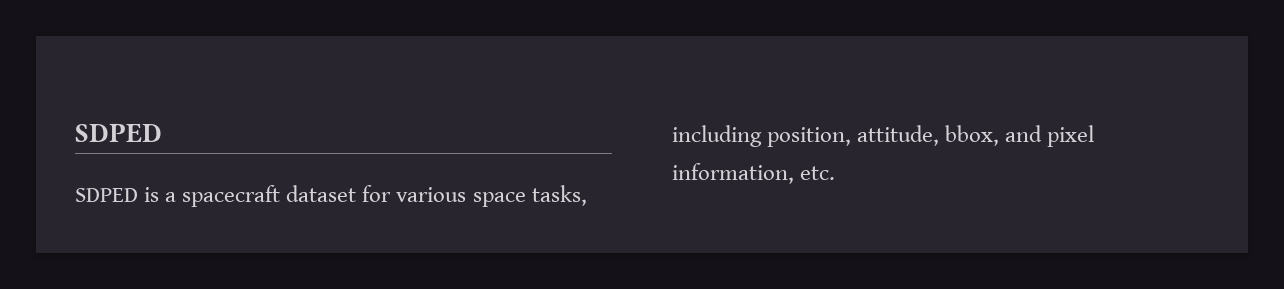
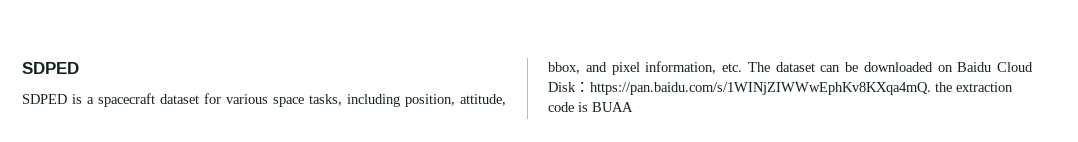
(836, 173) none -> [747,62,1033,72] [548,81,1013,95] [548,102,633,112] The dataset can be downloaded on Baidu Cloud Disk：https://pan.baidu.com/s/1WINjZIWWwEphKv8KXqa4mQ. the extraction code is BUAA

